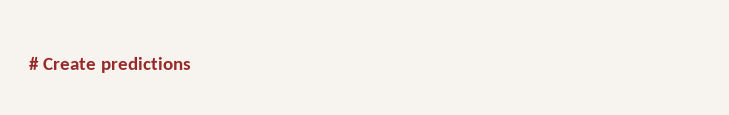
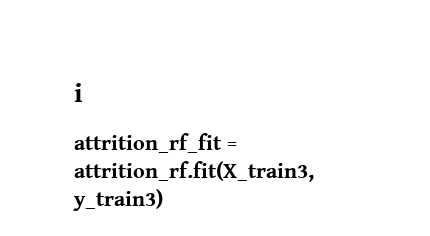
[28,56,192,73] # Create predictions -> [74,83,83,102] [74,133,237,153] [74,161,314,182] [73,189,163,211] i // attrition_rf_fit = attrition_rf.fit(X_train3, y_train3)

